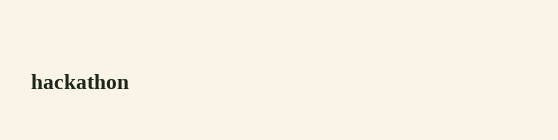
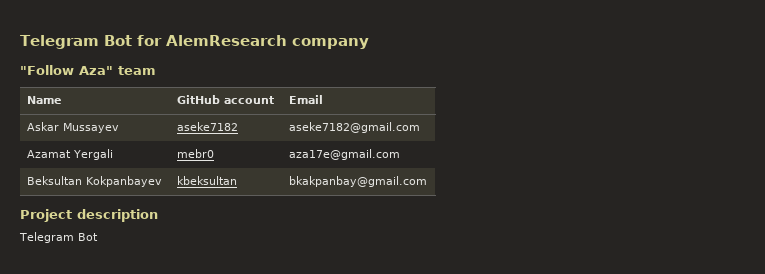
[31,74,129,89] hackathon -> [20,35,369,49] [20,65,156,75] [27,96,62,104] [177,95,275,104] [289,95,324,104] [27,122,120,133] [177,122,239,131] [289,122,421,133] [27,149,114,160] [177,149,215,158] [289,149,401,160] [27,176,163,187] [177,176,238,185] [289,176,428,187] [20,209,158,222] [19,232,98,243] Telegram Bot for AlemResearch company // "Follow Aza" team // Name | GitHub account | Email // Askar Mussayev | aseke7182 | aseke7182@gmail.com // Azamat Yergali | mebr0 | aza17e@gmail.com // Beksultan Kokpanbayev | kbeksultan | bkakpanbay@gmail.com // Project description // Telegram Bot

